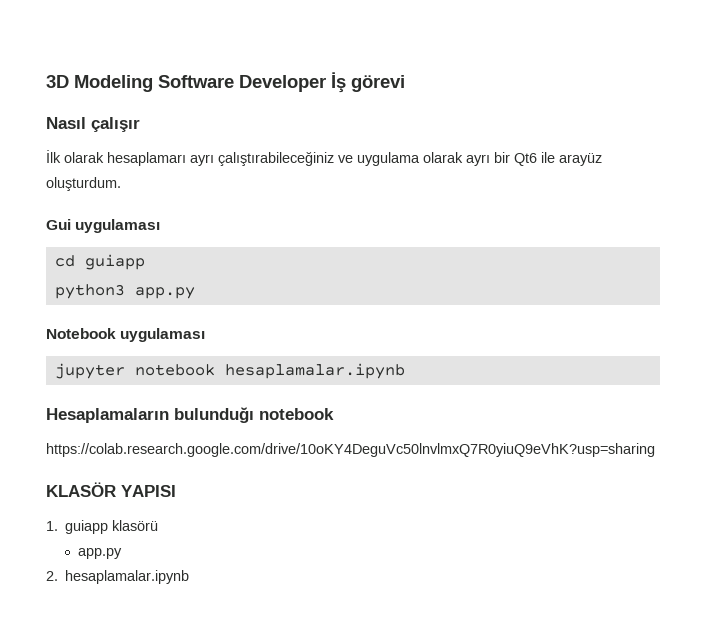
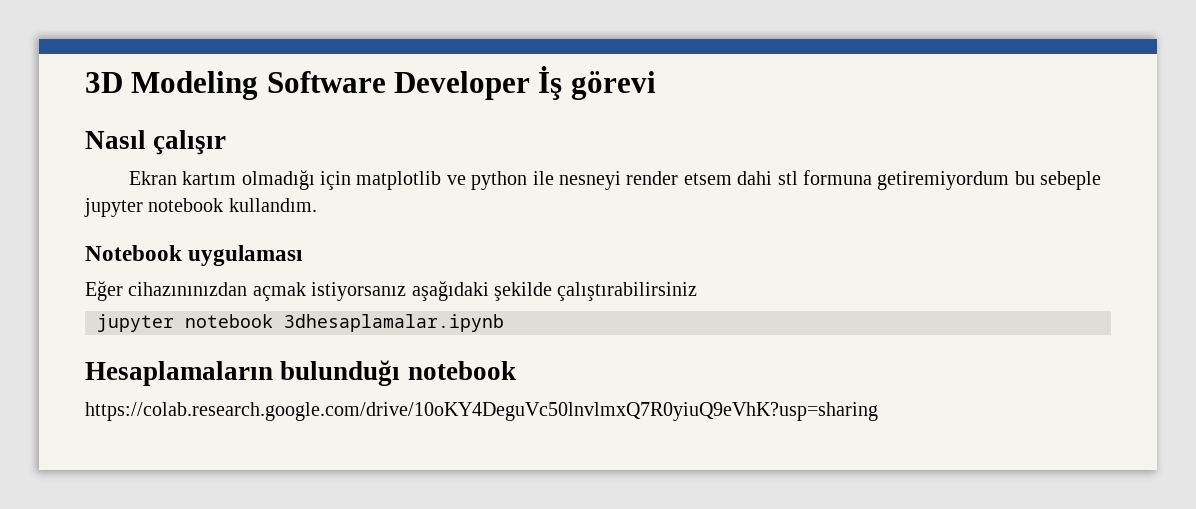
[46,150,602,166] [46,177,121,191] [46,219,161,233] [54,254,145,270] [54,284,195,299] [46,328,206,342] [54,363,405,379] İlk olarak hesaplamarı ayrı çalıştırabileceğiniz ve uygulama olarak ayrı bir Qt6 ile arayüz oluşturdum. // Gui uygulaması // cd guiapp // python3 app.py // Notebook uygulaması // jupyter notebook hesaplamalar.ipynb -> [128,170,1102,190] [84,198,317,217] [85,245,304,266] [85,281,698,301] [97,314,504,332] Ekran kartım olmadığı için matplotlib ve python ile nesneyi render etsem dahi stl formuna getiremiyordum bu sebeple jupyter notebook kullandım. // Notebook uygulaması // Eğer cihazınınızdan açmak istiyorsanız aşağıdaki şekilde çalıştırabilirsiniz // jupyter notebook 3dhesaplamalar.ipynb
[46,482,176,497] [46,520,159,534] [78,548,123,559] [46,570,190,584] // KLASÖR YAPISI // 1. guiapp klasörü // app.py // 2. hesaplamalar.ipynb -> (878, 411) none

